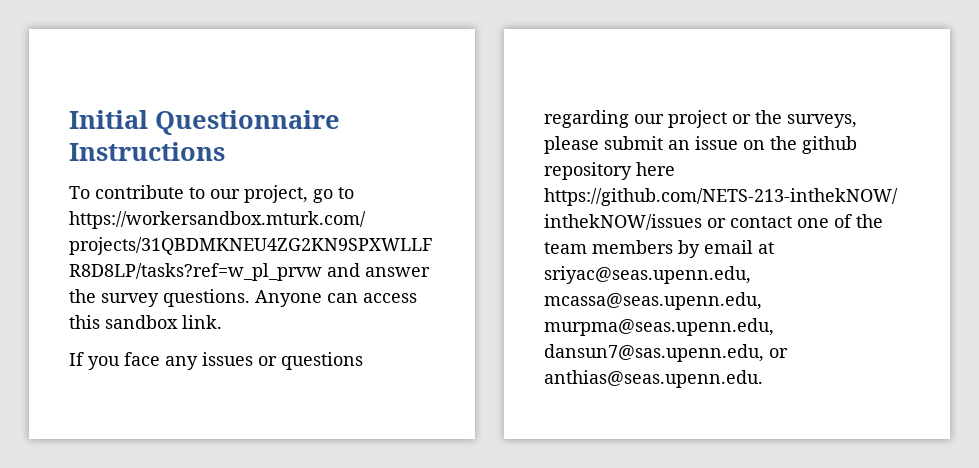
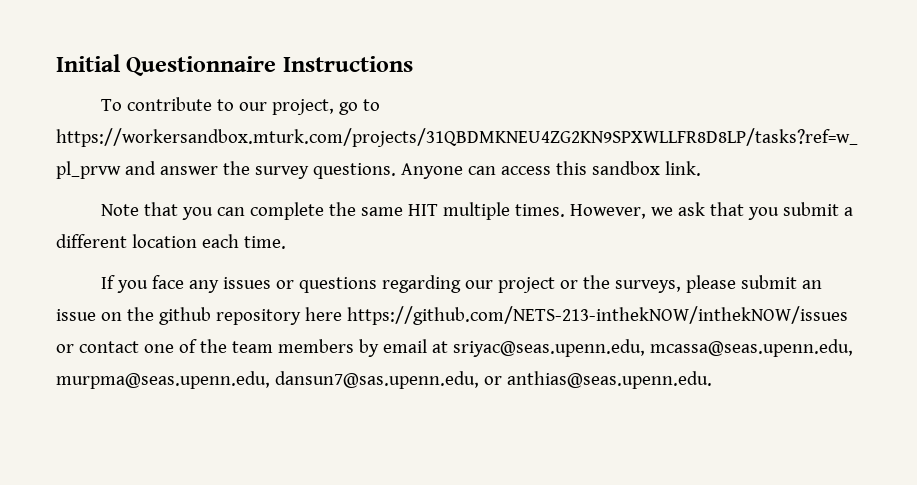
(222, 322) none -> [101,202,853,220] [56,234,286,249] // Note that you can complete the same HIT multiple times. However, we ask that you submit a different location each time.

